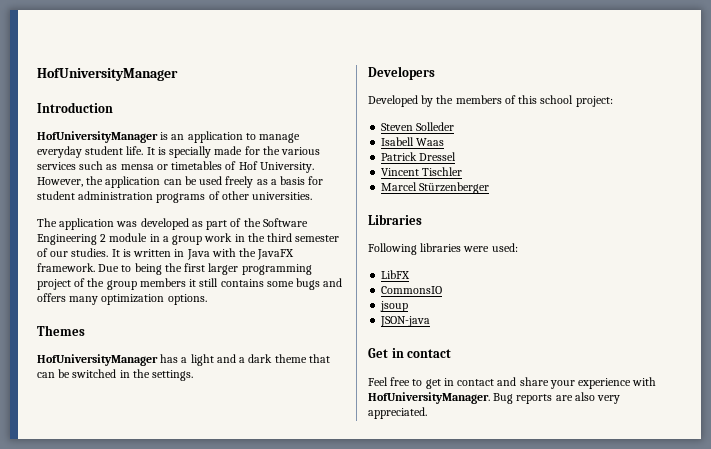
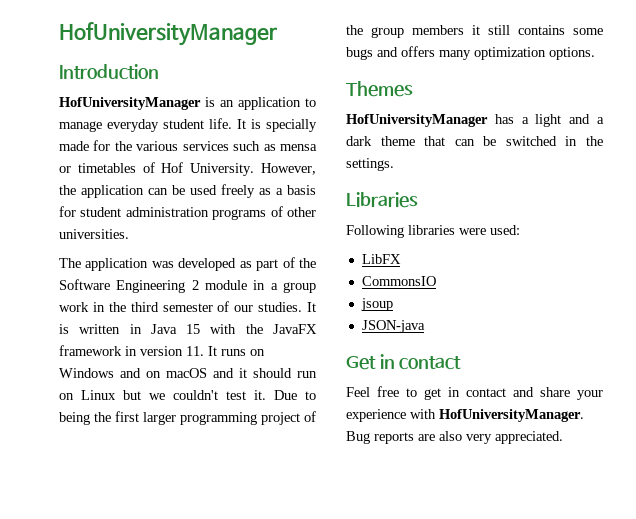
(210, 254) none -> [186,324,201,334] 15
[37,263,95,272] framework. -> [59,345,265,356] [59,368,317,378] [59,390,266,400] framework in version 11. It runs on Windows and on macOS and it should run on Linux but we couldn't test it.
[368,66,435,80] [368,95,613,107] [381,122,455,131] [381,137,445,146] [381,152,457,161] [381,167,463,176] [381,182,490,194] // Developers // Developed by the members of this school project: // Steven Solleder // Isabell Waas // Patrick Dressel // Vincent Tischler // Marcel Stürzenberger -> (394, 164) none

